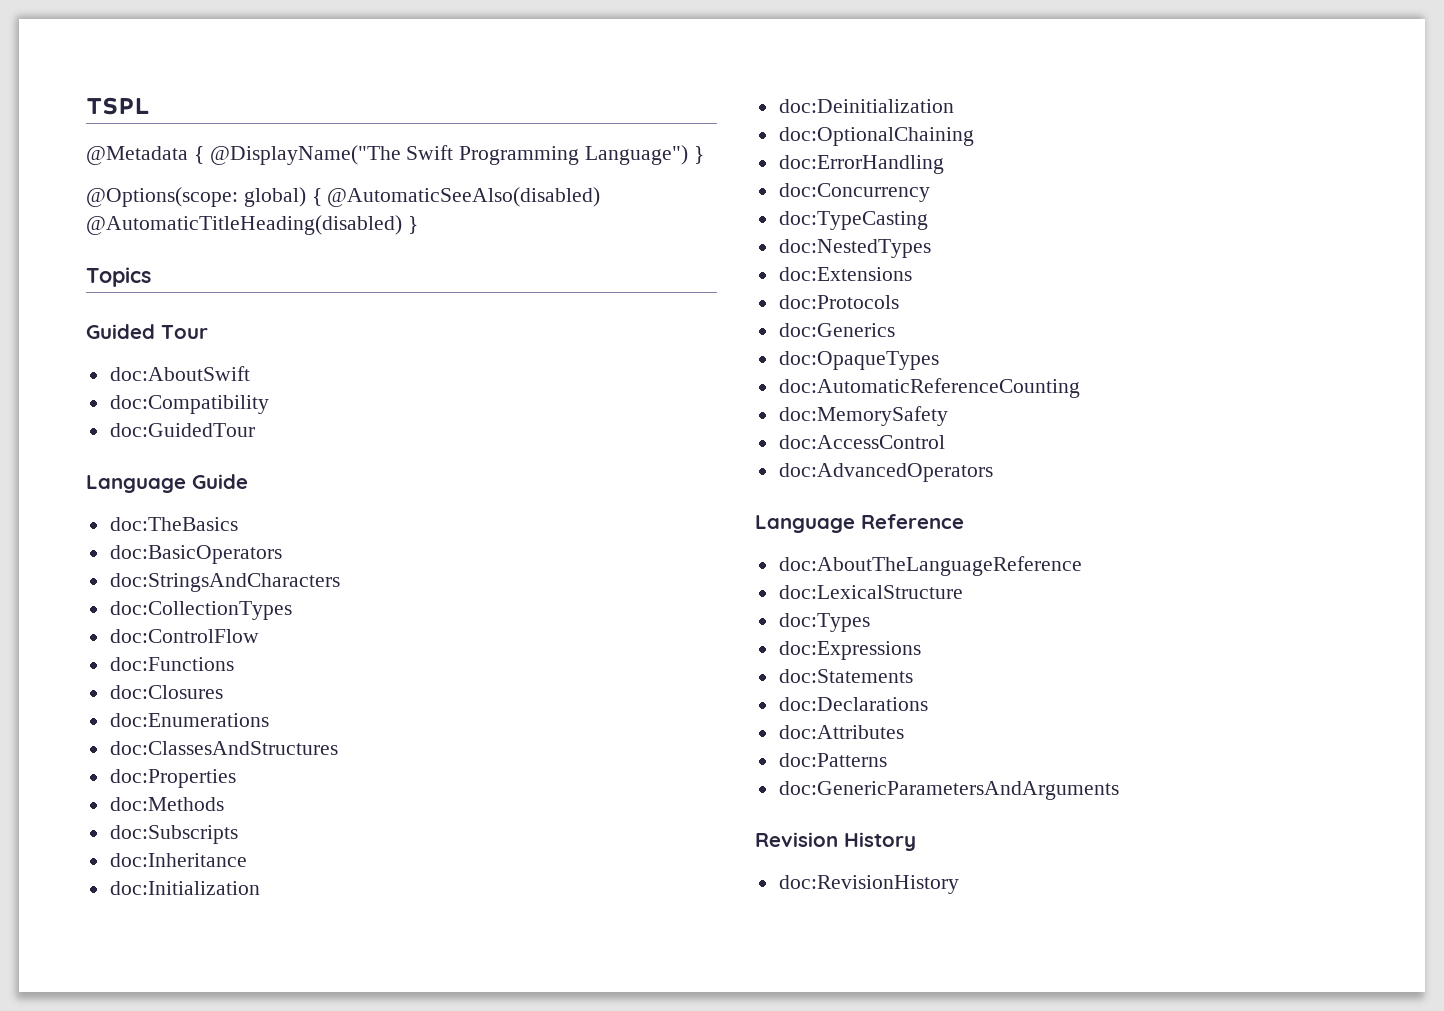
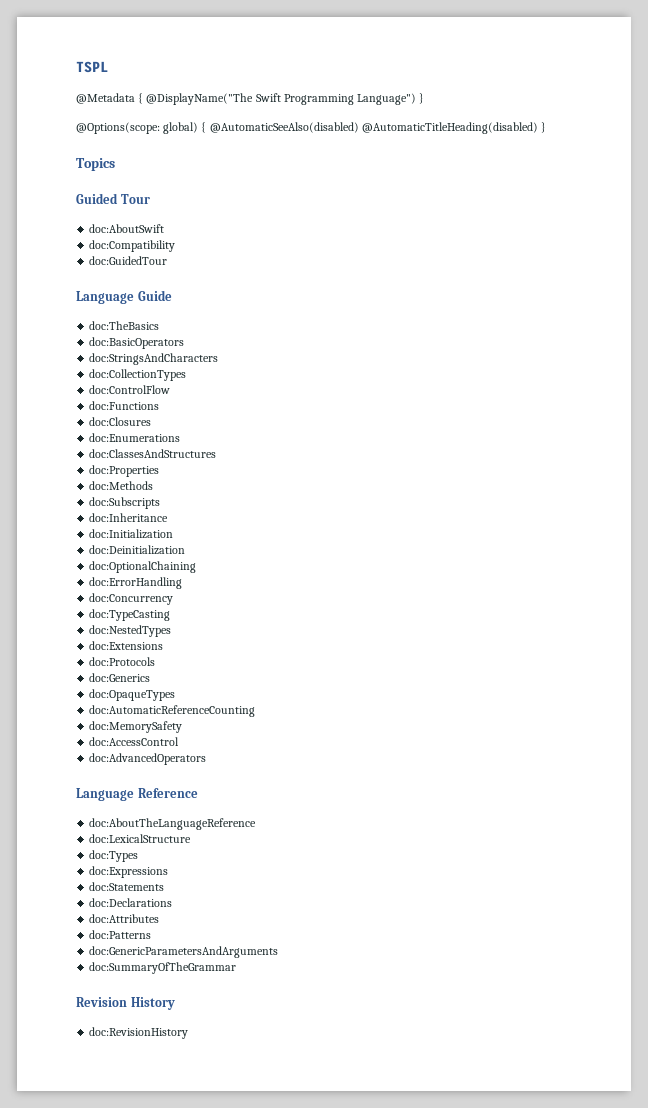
(1119, 790) none -> [89,962,237,974] // doc:SummaryOfTheGrammar

